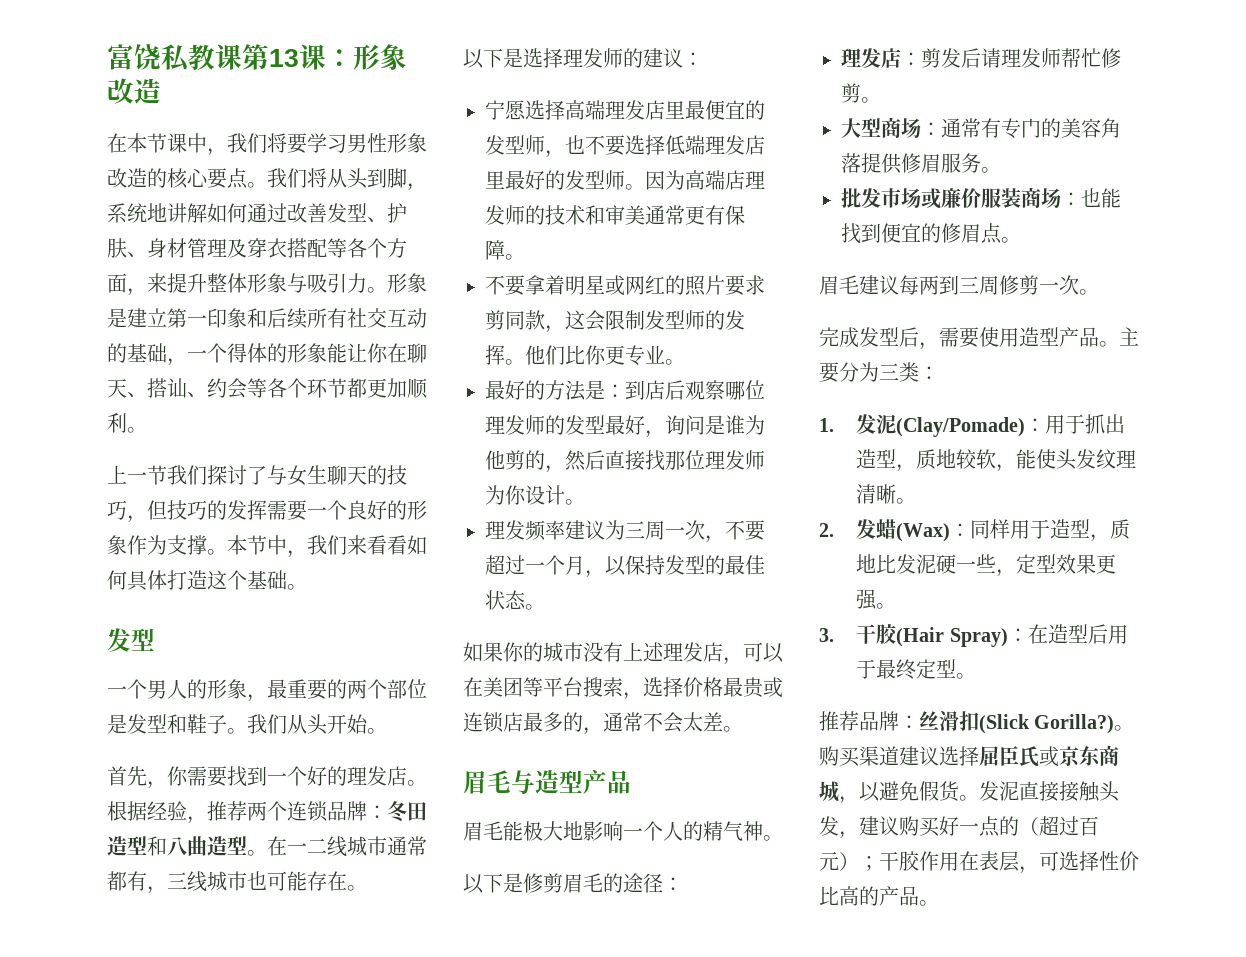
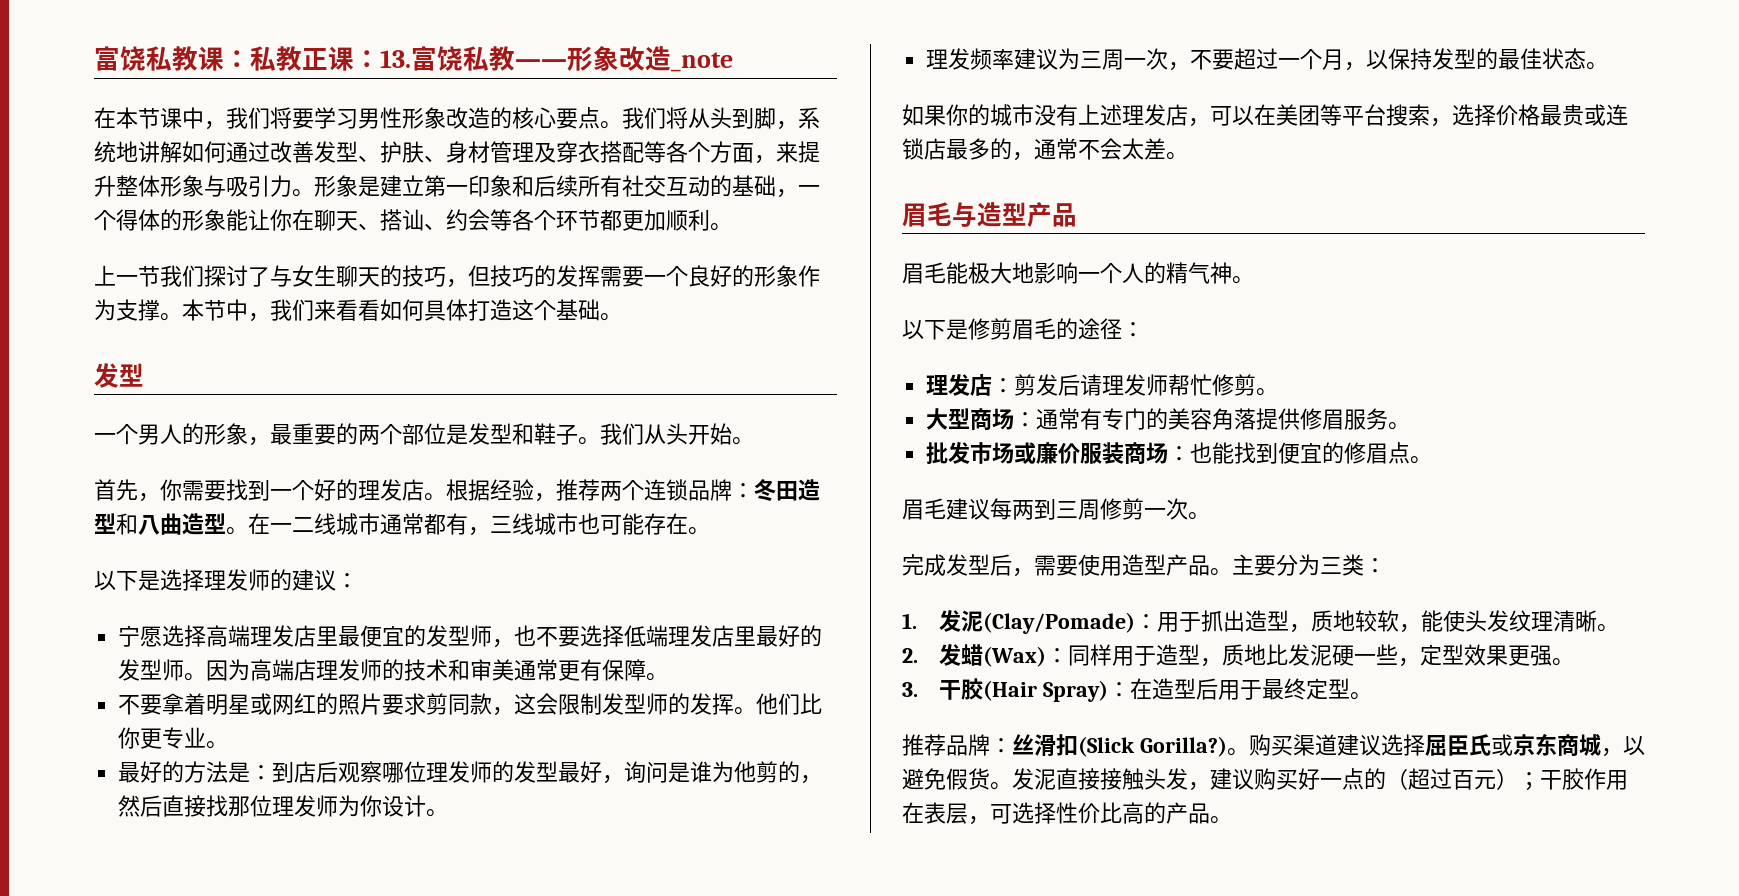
[242,44,407,70] [107,78,161,104] 第13课：形象改造 -> [224,46,733,72] ：私教正课：13.富饶私教——形象改造_note

